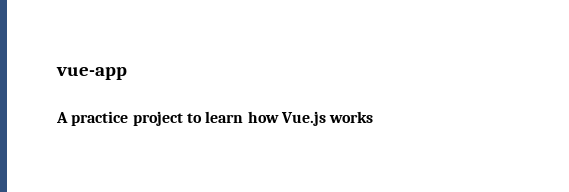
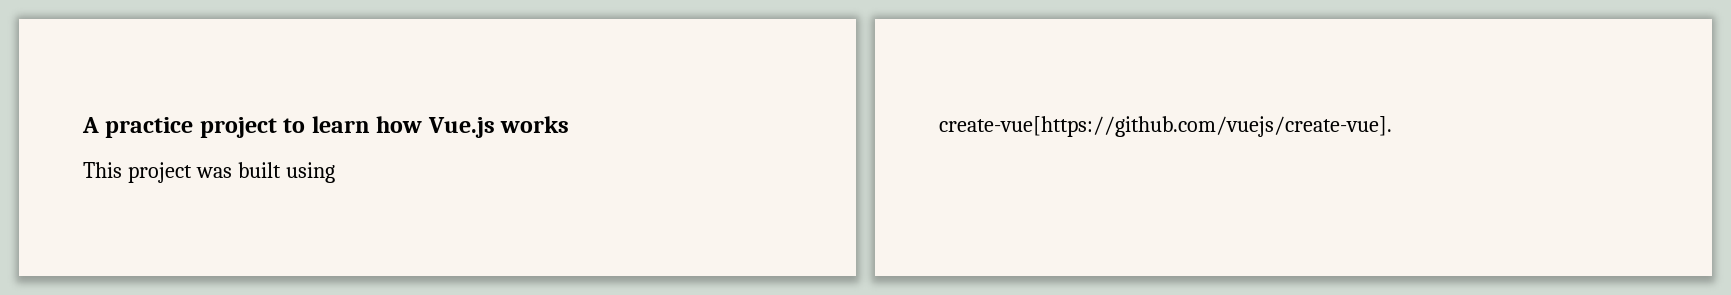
[56,67,127,80] vue-app // -> (82, 125) none
(374, 117) none -> [83,162,335,183] [939,116,1392,137] // This project was built using create-vue[https://github.com/vuejs/create-vue].

